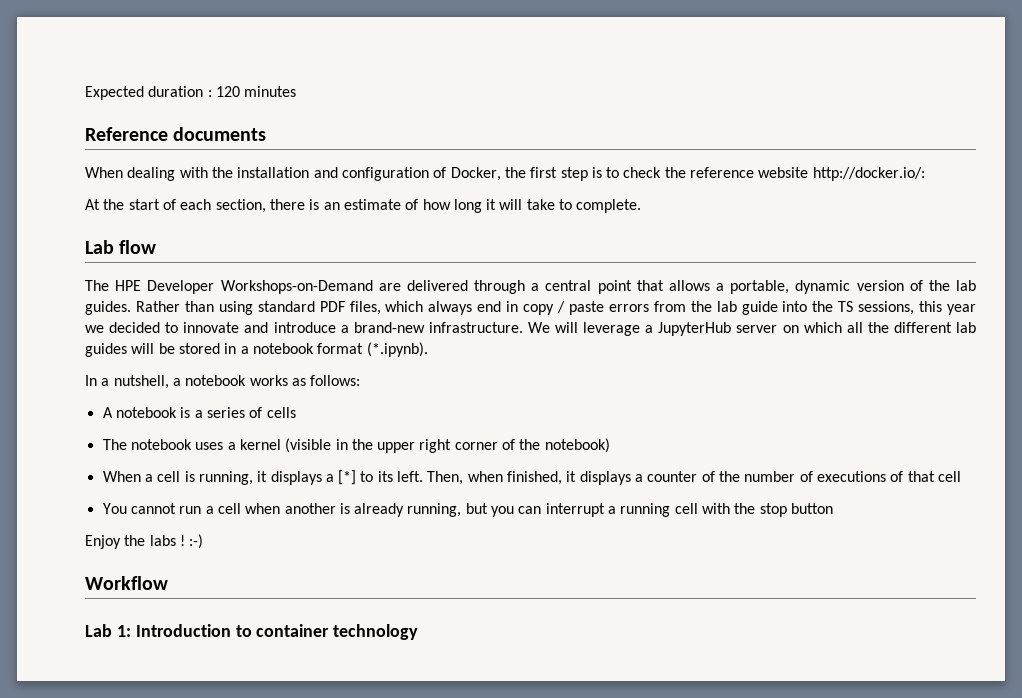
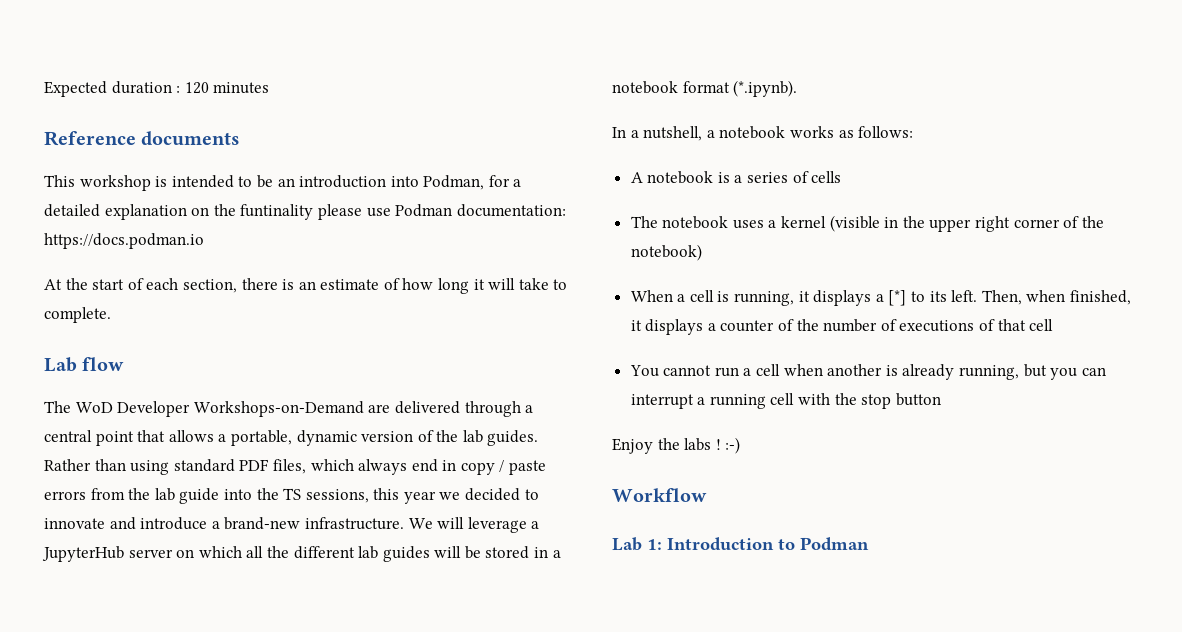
[85,167,925,181] When dealing with the installation and configuration of Docker, the first step is to check the reference website http://docker.io/: -> [44,175,522,191] [44,204,566,220] [44,233,204,249] This workshop is intended to be an introduction into Podman, for a detailed explanation on the funtinality please use Podman documentation: https://docs.podman.io
[115,280,142,291] HPE -> [75,402,113,413] WoD
[256,624,419,640] container technology -> [800,537,869,551] Podman

